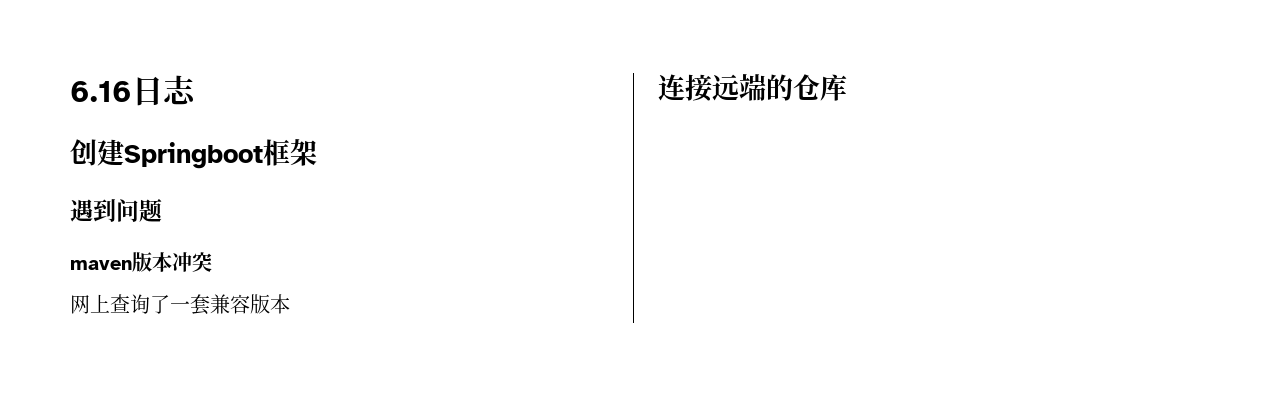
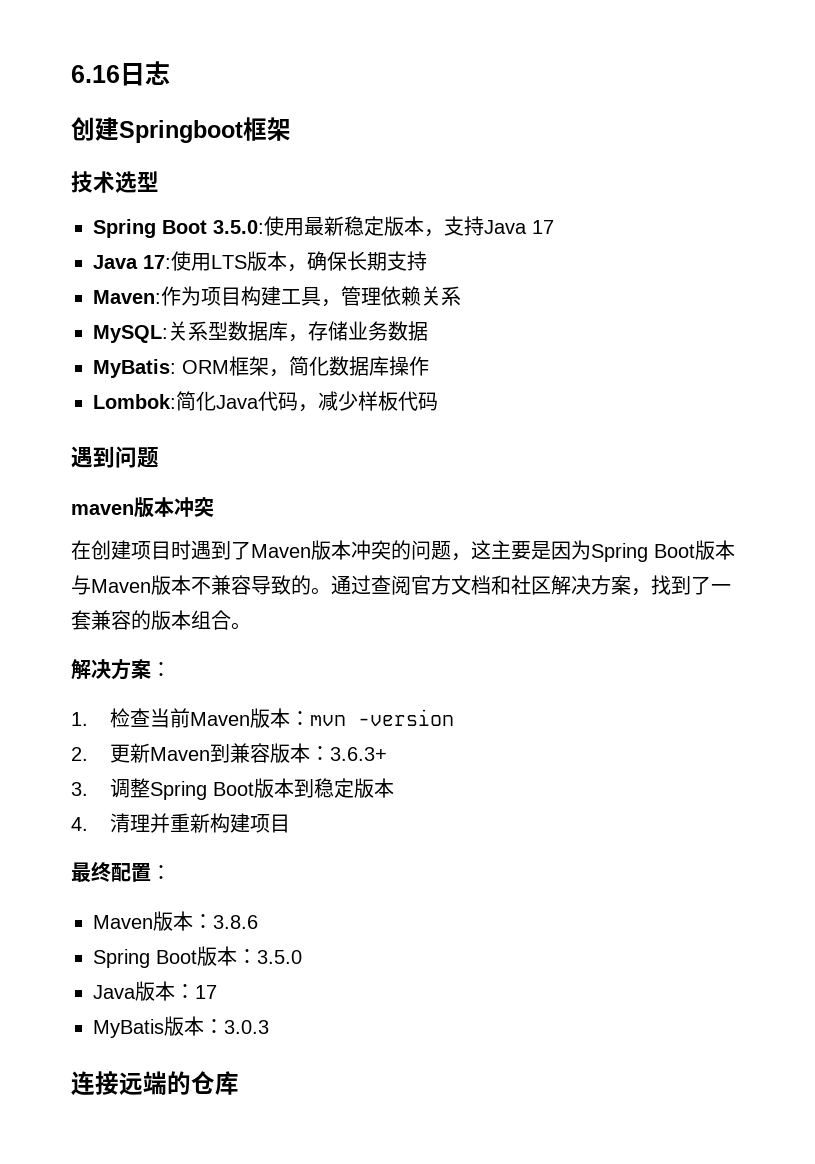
(317, 152) none -> [71,171,159,193] [93,216,554,238] [93,251,427,272] [93,286,461,307] [93,321,428,343] [93,356,429,378] [93,391,438,412] // 技术选型 // Spring Boot 3.5.0:使用最新稳定版本，支持Java 17 // Java 17:使用LTS版本，确保长期支持 // Maven:作为项目构建工具，管理依赖关系 // MySQL:关系型数据库，存储业务数据 // MyBatis: ORM框架，简化数据库操作 // Lombok:简化Java代码，减少样板代码
[70,294,150,314] 网上查询 -> [71,540,735,562] [71,575,691,596] 在创建项目时遇到了Maven版本冲突的问题，这主要是因为Spring Boot版本与Maven版本不兼容导致的。通过查阅官方文档和社区解决方案，找到
[250,294,290,314] 版本 -> [131,610,251,630] [71,659,171,680] [71,708,454,728] [71,743,387,763] [71,778,394,800] [71,813,290,833] [71,862,171,882] [93,911,258,931] [93,946,302,968] [93,981,217,1001] [93,1016,269,1038] 的版本组合。 // 解决方案： // 1.检查当前Maven版本：mvn -version // 2.更新Maven到兼容版本：3.6.3+ // 3.调整Spring Boot版本到稳定版本 // 4.清理并重新构建项目 // 最终配置： // Maven版本：3.8.6 // Spring Boot版本：3.5.0 // Java版本：17 // MyBatis版本：3.0.3

